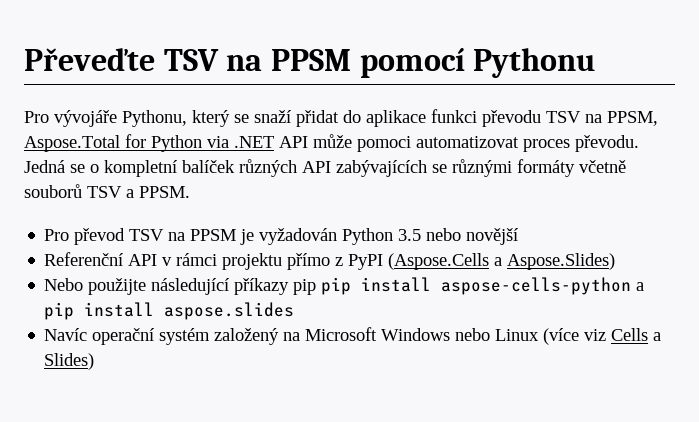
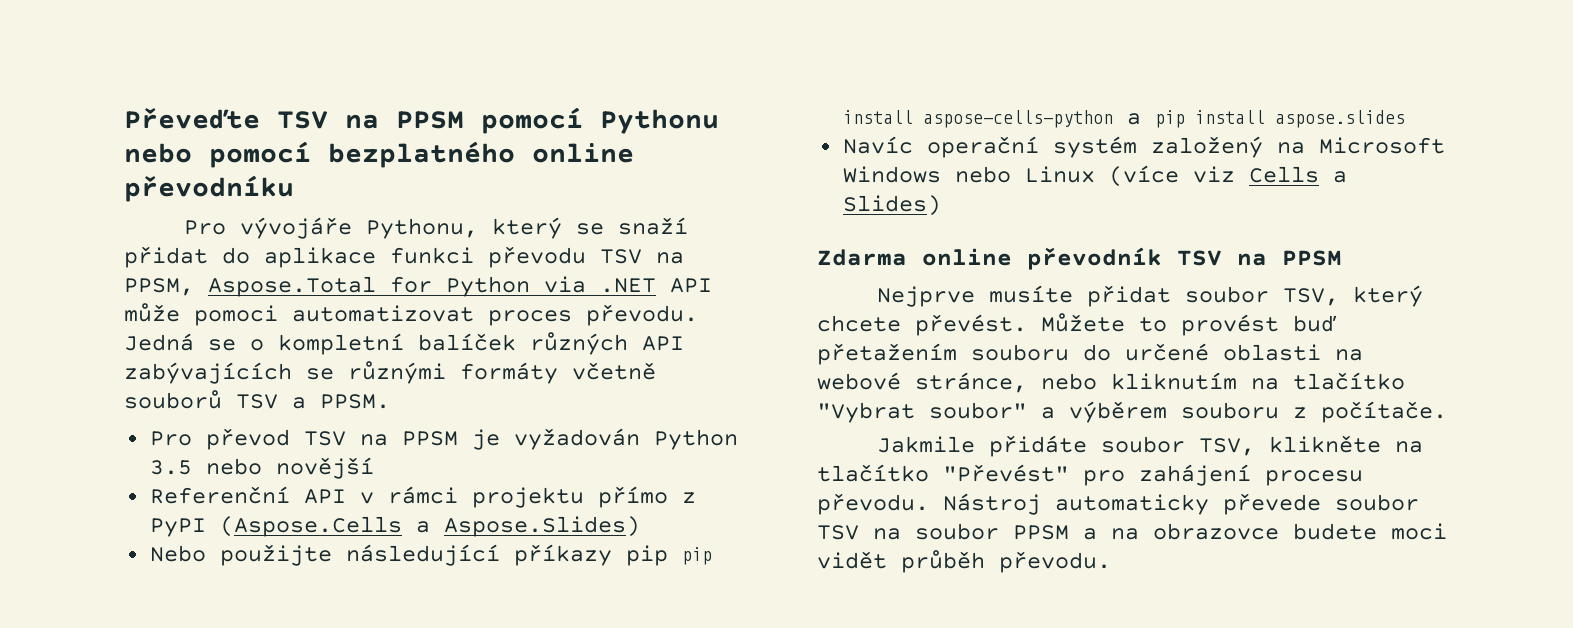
(596, 63) none -> [124,141,634,168] [124,175,294,202] nebo pomocí bezplatného online převodníku
(95, 361) none -> [817,247,1342,270] [876,285,1423,307] [817,313,1337,336] [817,343,1363,365] [817,372,1405,393] [817,401,1447,423] [876,435,1423,457] [817,464,1363,486] [817,493,1419,515] [817,523,1447,540] [817,550,1111,573] // Zdarma online převodník TSV na PPSM // Nejprve musíte přidat soubor TSV, který chcete převést. Můžete to provést buď přetažením souboru do určené oblasti na webové stránce, nebo kliknutím na tlačítko "Vybrat soubor" a výběrem souboru z počítače. // Jakmile přidáte soubor TSV, klikněte na tlačítko "Převést" pro zahájení procesu převodu. Nástroj automaticky převede soubor TSV na soubor PPSM a na obrazovce budete moci vidět průběh převodu.

